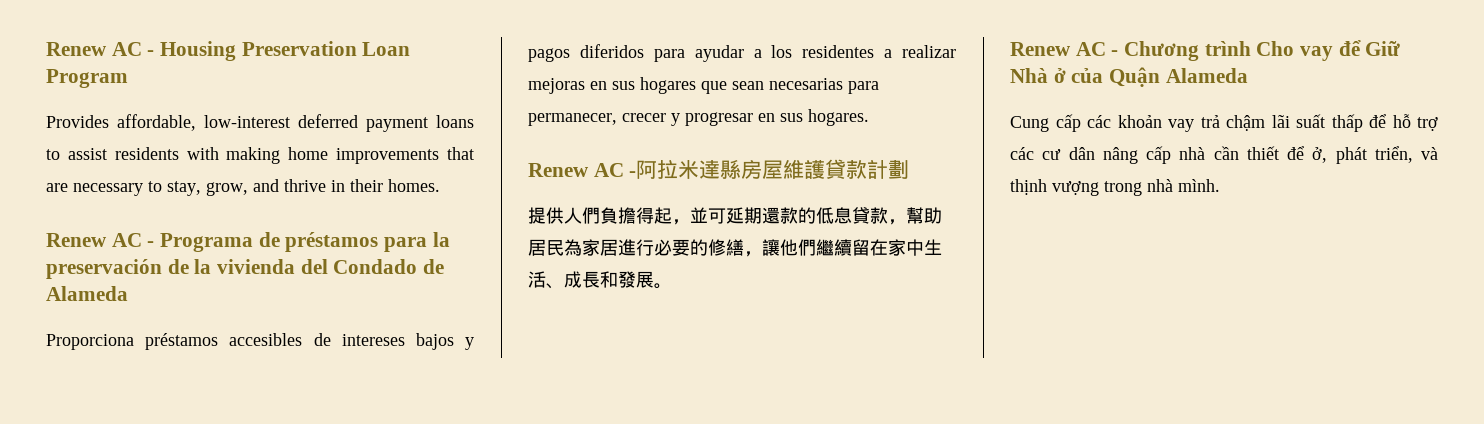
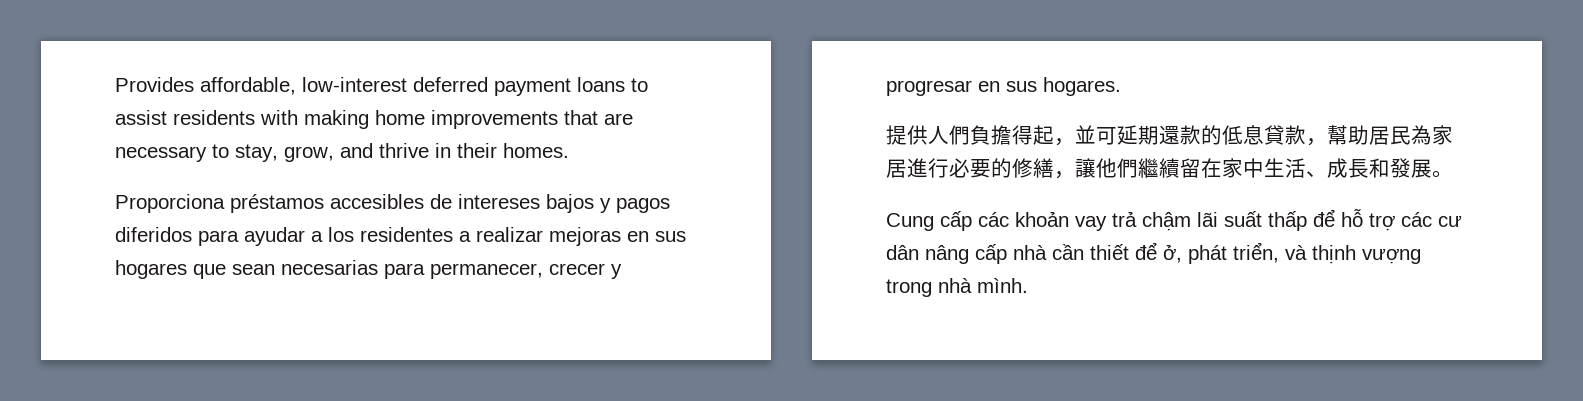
[46,41,411,61] [46,69,128,88] Renew AC - Housing Preservation Loan Program // -> (115, 84) none
[46,232,450,252] [46,259,445,279] [46,286,128,301] // Renew AC - Programa de préstamos para la preservación de la vivienda del Condado de Alameda -> (569, 150) none
[528,159,910,179] // Renew AC -阿拉米達縣房屋維護貸款計劃 -> (1121, 86) none
[1010,40,1401,61] [1010,67,1248,87] // Renew AC - Chương trình Cho vay để Giữ Nhà ở của Quận Alameda -> (1453, 174) none

